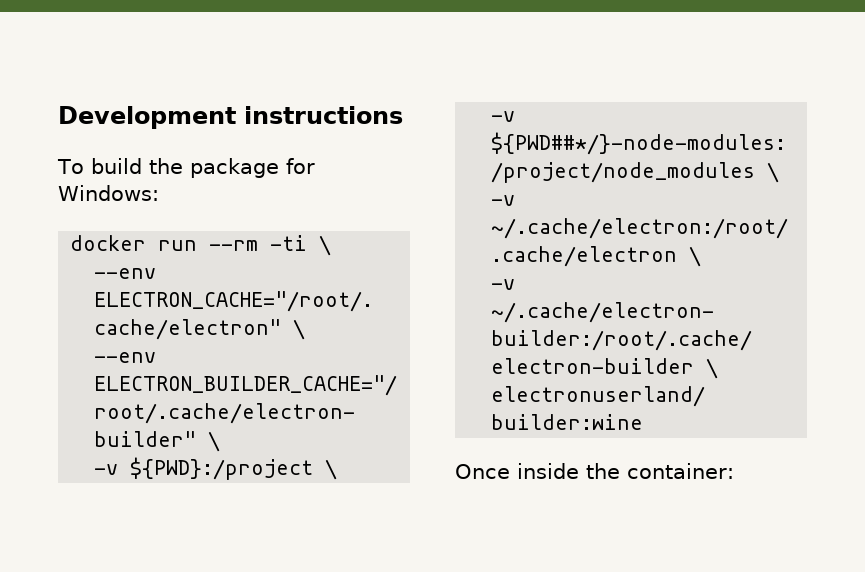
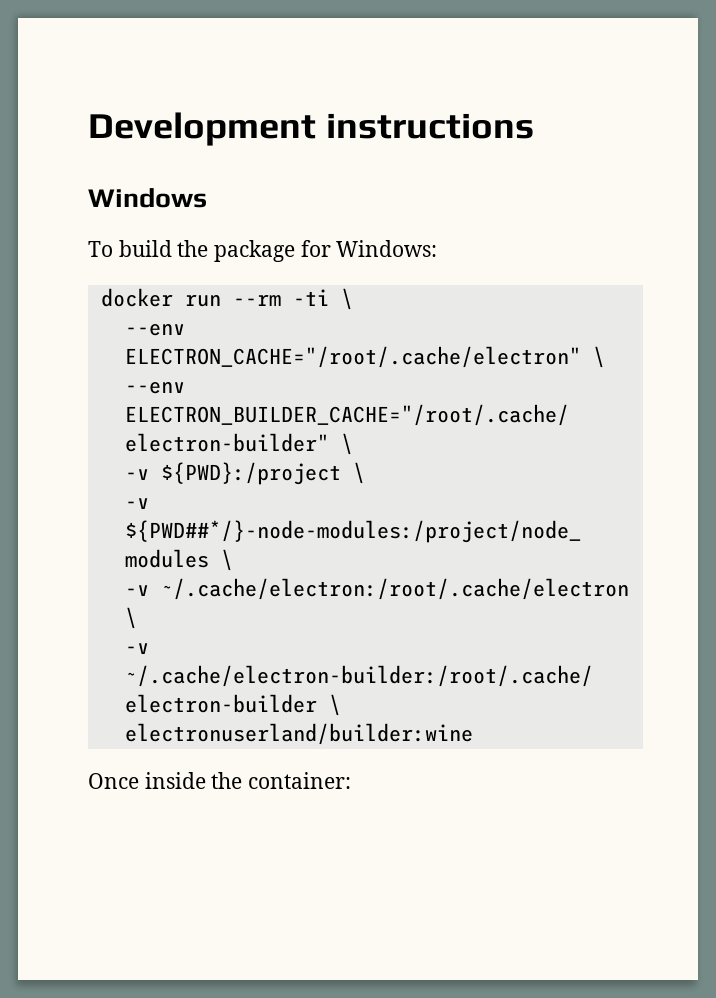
(403, 115) none -> [88,188,207,208] // Windows

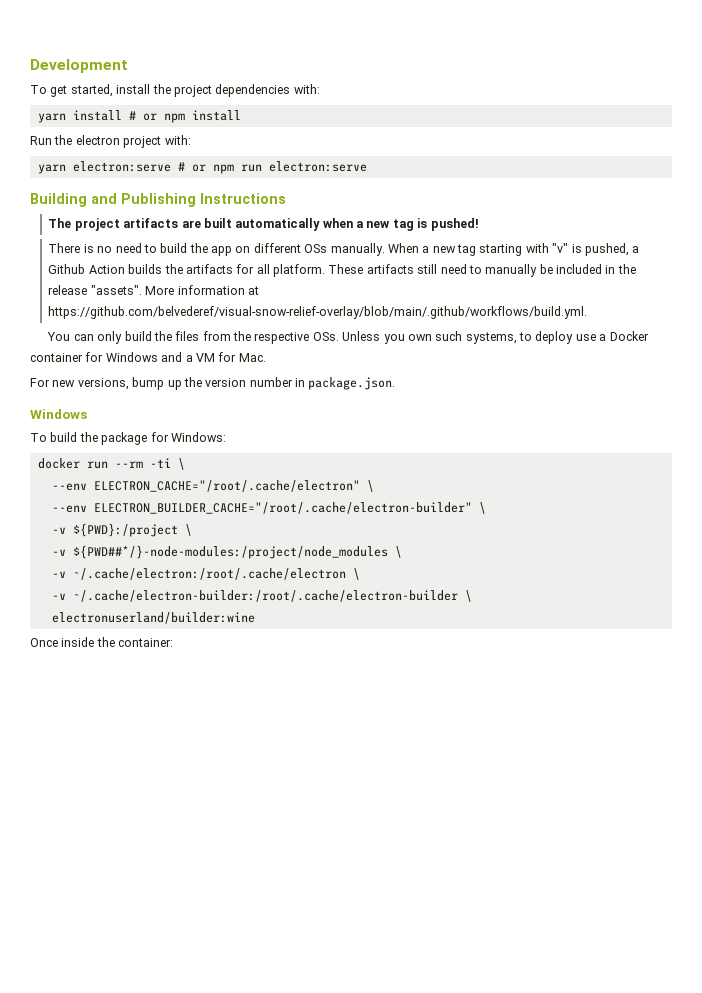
[325,113,534,139] instructions -> [30,84,320,97] [37,110,241,123] [30,135,191,148] [37,161,367,174] [30,193,286,207] [48,218,479,231] [48,243,640,256] [48,264,636,277] [48,285,259,295] [48,306,588,319] [47,331,649,344] [30,352,266,362] [30,377,396,390] // To get started, install the project dependencies with: // yarn install # or npm install // Run the electron project with: // yarn electron:serve # or npm run electron:serve // Building and Publishing Instructions // The project artifacts are built automatically when a new tag is pushed! // There is no need to build the app on different OSs manually. When a new tag starting with "v" is pushed, a Github Action builds the artifacts for all platform. These artifacts still need to manually be included in the release "assets". More information at https://github.com/belvederef/visual-snow-relief-overlay/blob/main/.github/workflows/build.yml. // You can only build the files from the respective OSs. Unless you own such systems, to deploy use a Docker container for Windows and a VM for Mac. // For new versions, bump up the version number in package.json.

